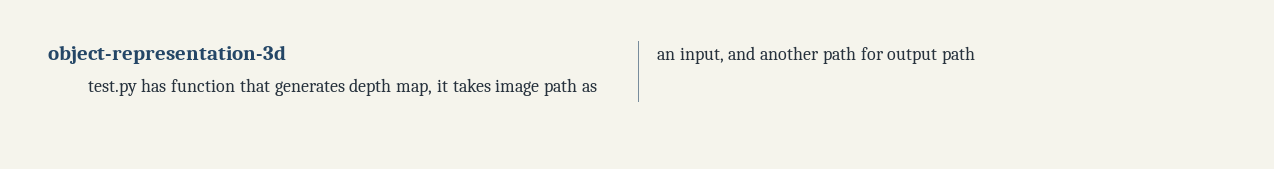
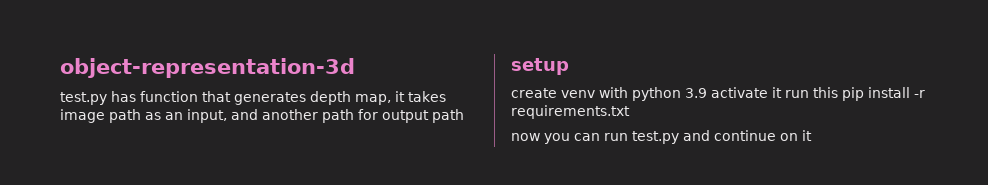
(976, 55) none -> [511,58,569,75] [511,87,925,101] [511,105,630,119] [511,130,812,144] // setup // create venv with python 3.9 activate it run this pip install -r requirements.txt // now you can run test.py and continue on it

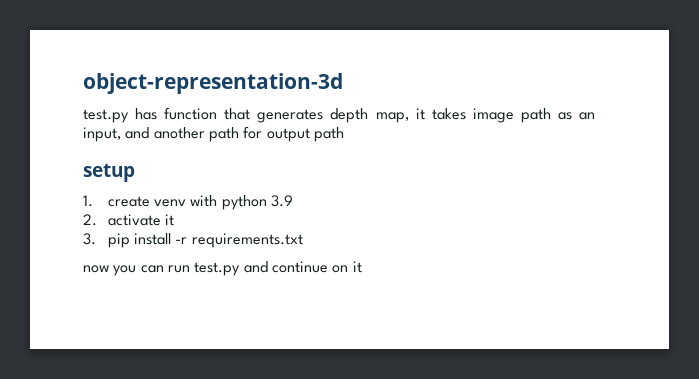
(569, 66) none -> [83,195,93,207] 1.
(707, 93) none -> [83,214,97,226] // 2.
[785,87,838,98] run this -> [83,233,96,245] // 3.

